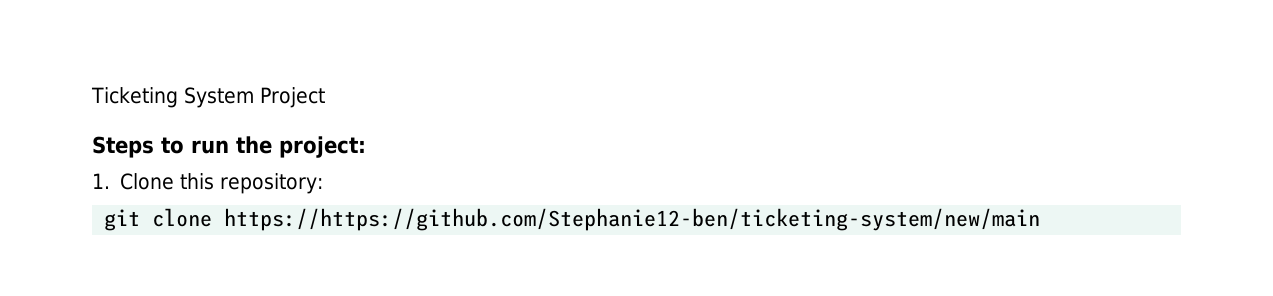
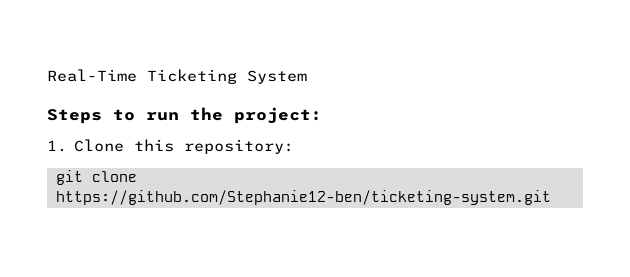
(91, 97) none -> [47,69,137,82] Real-Time
[259,87,325,108] Project -> (307, 77) none
[224,208,1041,231] https://https://github.com/Stephanie12-ben/ticketing-system/new/main -> [55,190,551,205] https://github.com/Stephanie12-ben/ticketing-system.git

